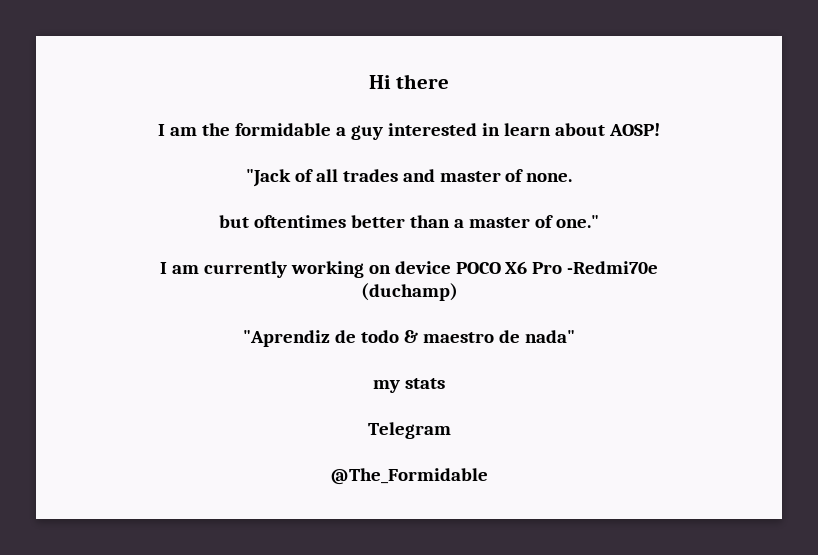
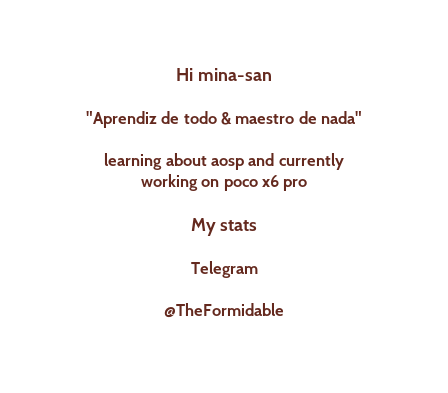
[395,74,449,89] [158,123,660,140] [245,169,573,187] [219,215,599,228] [159,261,659,278] [360,283,458,301] there // I am the formidable a guy interested in learn about AOSP! // "Jack of all trades and master of none. // but oftentimes better than a master of one." // I am currently working on device POCO X6 Pro -Redmi70e (duchamp) -> [197,68,272,81] mina-san
[373,380,401,393] my -> [104,153,344,170] [140,174,308,191] [190,218,216,236] learning about aosp and currently working on poco x6 pro // My
[330,468,488,485] @The_Formidable -> [164,303,284,318] @TheFormidable

